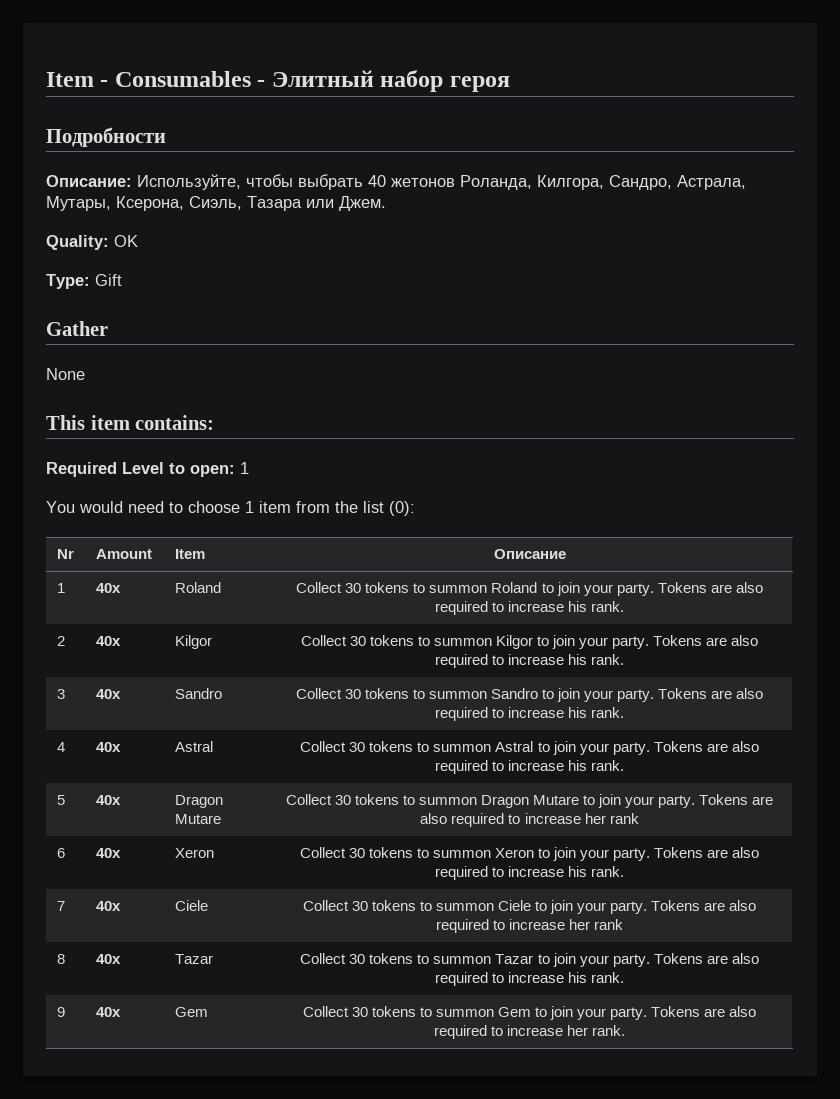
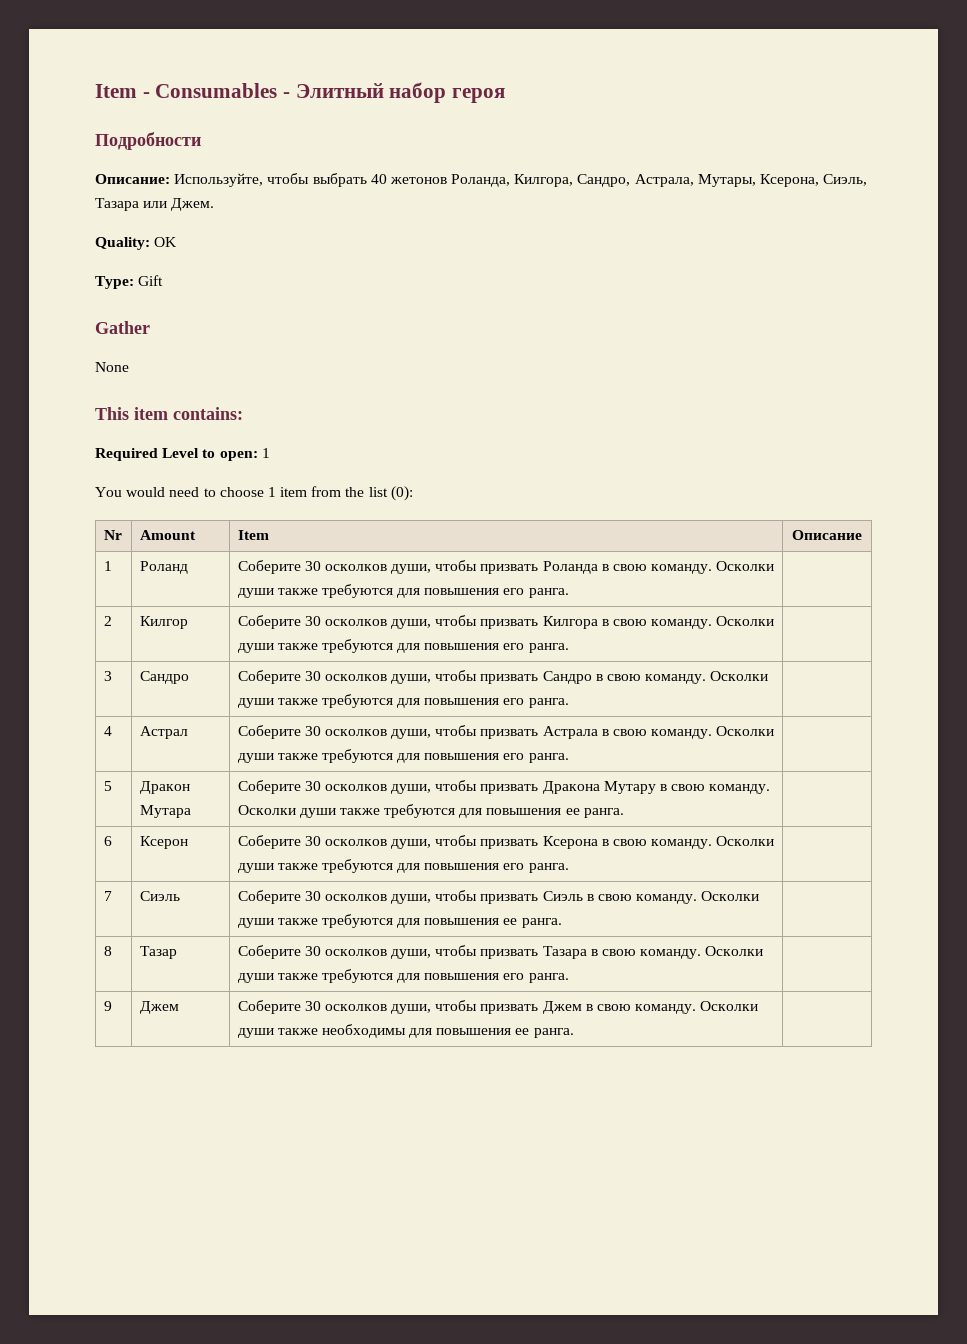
[95,583,121,593] [174,582,221,593] [296,582,763,596] [434,601,625,615] [56,636,65,646] [95,636,121,646] [174,635,212,649] [300,635,759,649] [434,654,625,668] [56,689,65,699] [95,689,121,699] [174,688,222,699] [295,688,764,702] [434,707,625,721] [56,742,65,752] [95,742,121,752] [174,741,213,752] [300,741,759,755] [434,760,625,774] [56,795,65,805] [95,795,121,805] [174,795,223,808] [174,814,221,824] [285,794,774,808] [420,813,639,827] [56,848,65,858] [95,848,121,858] [174,848,214,858] [299,847,760,861] [434,866,625,880] [56,901,65,911] [95,901,121,911] [174,900,208,911] [302,900,757,914] [435,919,624,933] [56,954,65,964] [95,954,121,964] [174,954,213,964] [300,953,759,967] [434,972,625,986] [56,1007,65,1017] [95,1007,121,1017] [174,1007,208,1017] [302,1006,757,1020] [433,1025,626,1039] 40x | Roland | Collect 30 tokens to summon Roland to join your party. Tokens are also required to increase his rank. // 2 | 40x | Kilgor | Collect 30 tokens to summon Kilgor to join your party. Tokens are also required to increase his rank. // 3 | 40x | Sandro | Collect 30 tokens to summon Sandro to join your party. Tokens are also required to increase his rank. // 4 | 40x | Astral | Collect 30 tokens to summon Astral to join your party. Tokens are also required to increase his rank. // 5 | 40x | Dragon Mutare | Collect 30 tokens to summon Dragon Mutare to join your party. Tokens are also required to increase her rank // 6 | 40x | Xeron | Collect 30 tokens to summon Xeron to join your party. Tokens are also required to increase his rank. // 7 | 40x | Ciele | Collect 30 tokens to summon Ciele to join your party. Tokens are also required to increase her rank // 8 | 40x | Tazar | Collect 30 tokens to summon Tazar to join your party. Tokens are also required to increase his rank. // 9 | 40x | Gem | Collect 30 tokens to summon Gem to join your party. Tokens are also required to increase her rank. -> [139,561,188,574] [237,560,775,574] [237,584,569,598] [103,616,112,626] [139,616,188,629] [237,615,775,629] [237,639,569,653] [103,671,112,681] [139,671,189,684] [237,670,769,684] [237,694,569,708] [103,726,112,736] [139,726,188,739] [237,725,775,739] [237,749,569,763] [103,781,112,791] [139,781,190,794] [139,805,191,818] [237,780,771,794] [237,804,624,818] [103,836,112,846] [139,836,188,849] [237,835,775,849] [237,859,569,873] [103,891,112,901] [139,891,180,901] [237,890,760,904] [237,914,562,928] [103,946,112,956] [139,946,177,959] [237,945,764,959] [237,969,569,983] [103,1001,112,1011] [139,1001,179,1014] [237,1000,759,1014] [237,1024,574,1038] Роланд | Соберите 30 осколков души, чтобы призвать Роланда в свою команду. Осколки души также требуются для повышения его ранга. | // 2 | Килгор | Соберите 30 осколков души, чтобы призвать Килгора в свою команду. Осколки души также требуются для повышения его ранга. | // 3 | Сандро | Соберите 30 осколков души, чтобы призвать Сандро в свою команду. Осколки души также требуются для повышения его ранга. | // 4 | Астрал | Соберите 30 осколков души, чтобы призвать Астрала в свою команду. Осколки души также требуются для повышения его ранга. | // 5 | Дракон Мутара | Соберите 30 осколков души, чтобы призвать Дракона Мутару в свою команду. Осколки души также требуются для повышения ее ранга. | // 6 | Ксерон | Соберите 30 осколков души, чтобы призвать Ксерона в свою команду. Осколки души также требуются для повышения его ранга. | // 7 | Сиэль | Соберите 30 осколков души, чтобы призвать Сиэль в свою команду. Осколки души также требуются для повышения ее ранга. | // 8 | Тазар | Соберите 30 осколков души, чтобы призвать Тазара в свою команду. Осколки души также требуются для повышения его ранга. | // 9 | Джем | Соберите 30 осколков души, чтобы призвать Джем в свою команду. Осколки души также необходимы для повышения ее ранга. |

